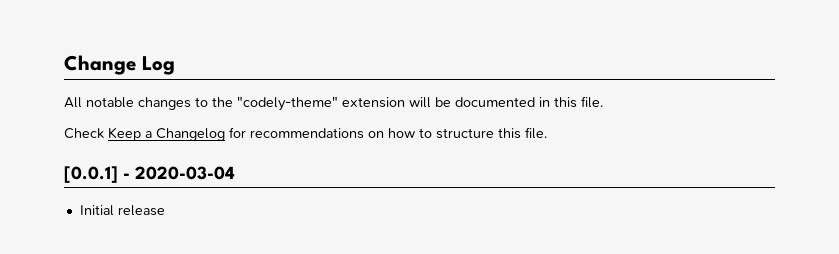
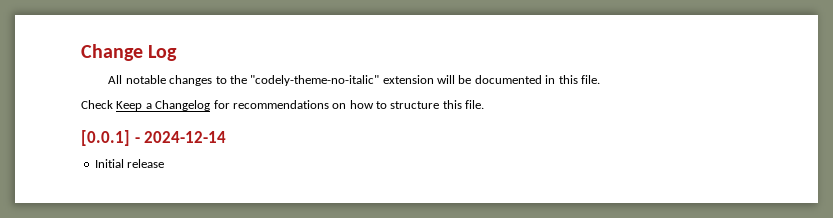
[237,96,338,111] "codely-theme" -> [250,75,380,86] "codely-theme-no-italic"
[135,166,235,180] 2020-03-04 -> [144,131,227,143] 2024-12-14

